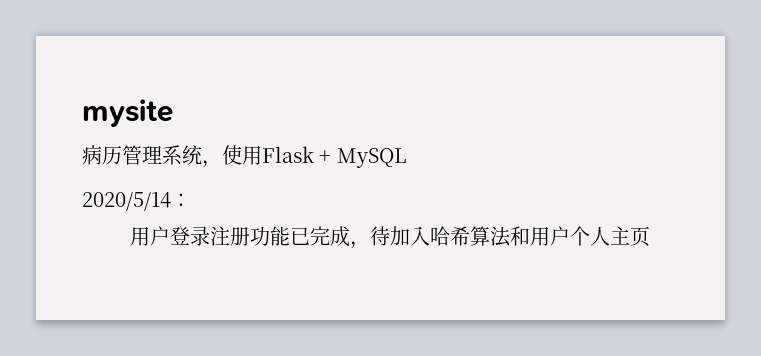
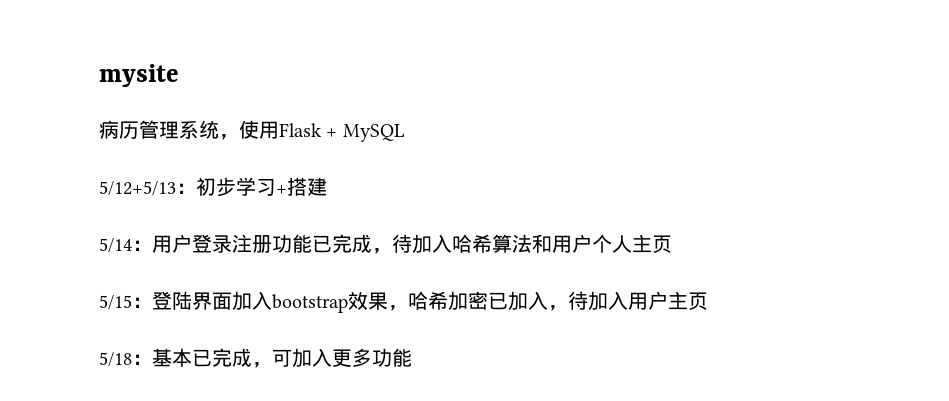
[82,192,191,211] 2020/5/14： // -> [99,177,327,197] [99,238,152,253] 5/12+5/13：初步学习+搭建 // 5/14：
(650, 236) none -> [99,291,708,313] [99,348,412,368] // 5/15：登陆界面加入bootstrap效果，哈希加密已加入，待加入用户主页 // 5/18：基本已完成，可加入更多功能

